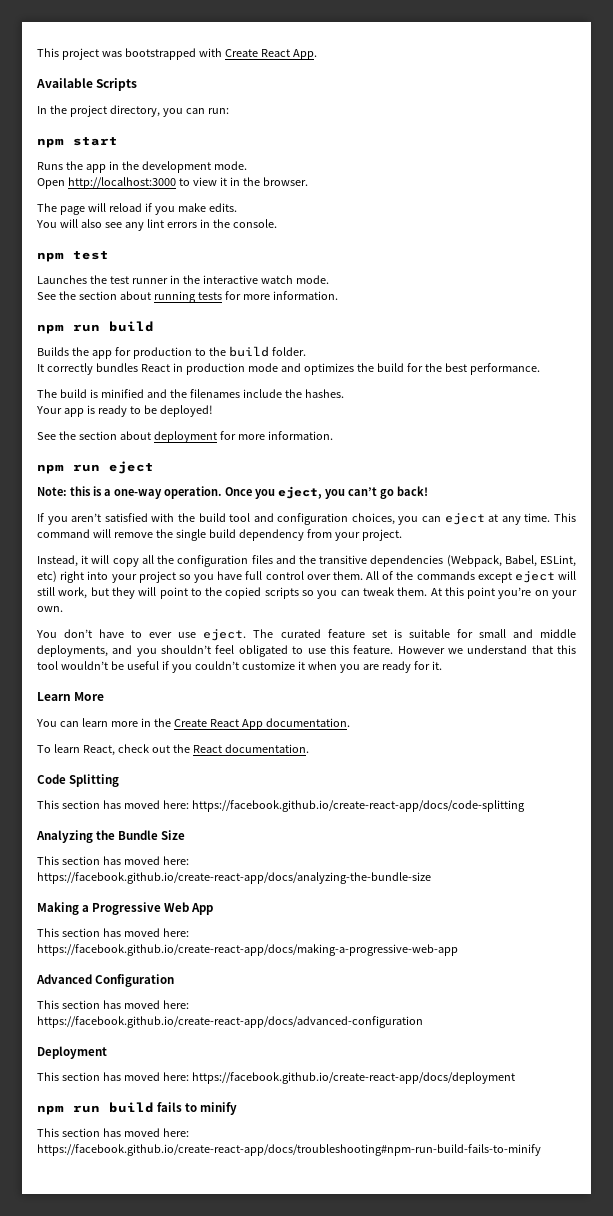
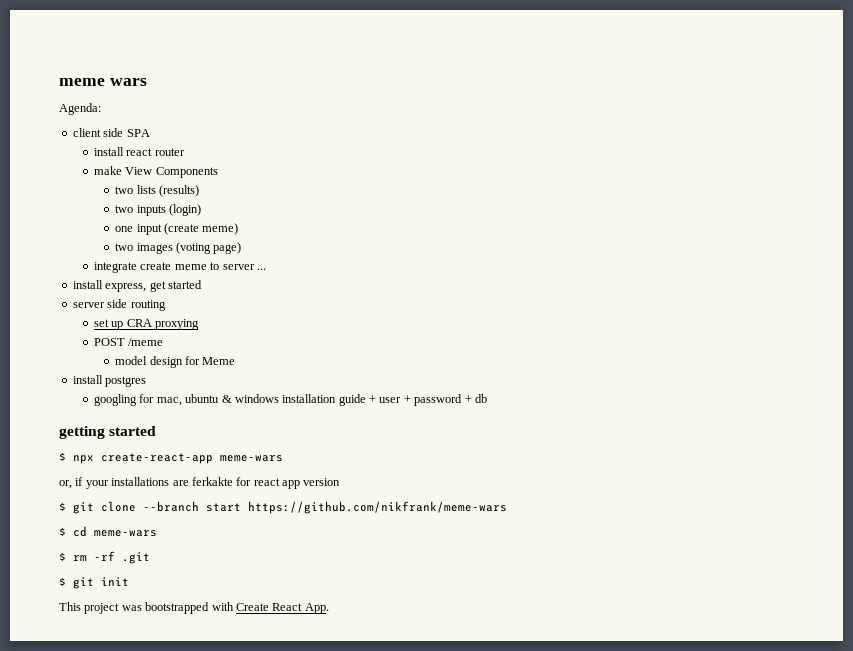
(37, 52) none -> [59,78,147,86] [59,103,101,115] [72,128,150,137] [94,147,185,156] [94,166,218,178] [115,185,200,197] [115,204,202,216] [115,223,239,235] [115,242,242,254] [94,262,266,273] [72,280,202,292] [72,299,166,311] [94,319,200,330] [94,338,164,346] [115,356,236,368] [72,375,147,387] [94,394,487,406] [59,426,157,439] [59,452,283,464] [59,477,341,489] [59,501,507,514] [59,526,157,537] [59,551,150,564] [59,577,129,589] meme wars // Agenda: // client side SPA // install react router // make View Components // two lists (results) // two inputs (login) // one input (create meme) // two images (voting page) // integrate create meme to server ... // install express, get started // server side routing // set up CRA proxying // POST /meme // model design for Meme // install postgres // googling for mac, ubuntu & windows installation guide + user + password + db // getting started // $ npx create-react-app meme-wars // or, if your installations are ferkakte for react app version // $ git clone --branch start https://github.com/nikfrank/meme-wars // $ cd meme-wars // $ rm -rf .git // $ git init //
[36,78,138,91] [37,105,229,117] [37,137,118,148] [37,161,247,173] [37,177,308,189] [37,203,237,215] [36,219,277,231] [37,251,109,262] [37,275,329,284] [37,291,338,303] [37,321,154,334] [37,346,306,359] [37,363,540,375] [37,389,344,398] [36,405,213,417] [37,431,333,443] [37,461,154,474] [37,486,428,499] [37,513,576,525] [37,529,402,541] [37,555,576,567] [37,571,577,583] [37,587,578,599] [37,606,63,612] [36,629,576,641] [37,645,576,657] [37,661,442,673] [37,692,105,701] [36,718,350,730] [37,744,309,756] [37,774,120,787] [37,800,525,812] [36,830,186,843] [37,856,189,865] [37,872,431,884] [37,902,214,915] [37,928,189,937] [37,944,458,956] [36,974,175,987] [37,1000,189,1009] [37,1016,423,1028] [37,1046,107,1059] [37,1072,515,1084] [37,1102,238,1115] [37,1128,189,1137] [37,1144,541,1156] // Available Scripts // In the project directory, you can run: // npm start // Runs the app in the development mode. // Open http://localhost:3000 to view it in the browser. // The page will reload if you make edits. // You will also see any lint errors in the console. // npm test // Launches the test runner in the interactive watch mode. // See the section about running tests for more information. // npm run build // Builds the app for production to the build folder. // It correctly bundles React in production mode and optimizes the build for the best performance. // The build is minified and the filenames include the hashes. // Your app is ready to be deployed! // See the section about deployment for more information. // npm run eject // Note: this is a one-way operation. Once you eject, you can’t go back! // If you aren’t satisfied with the build tool and configuration choices, you can eject at any time. This command will remove the single build dependency from your project. // Instead, it will copy all the configuration files and the transitive dependencies (Webpack, Babel, ESLint, etc) right into your project so you have full control over them. All of the commands except eject will still work, but they will point to the copied scripts so you can tweak them. At this point you’re on your own. // You don’t have to ever use eject. The curated feature set is suitable for small and middle deployments, and you shouldn’t feel obligated to use this feature. However we understand that this tool wouldn’t be useful if you couldn’t customize it when you are ready for it. // Learn More // You can learn more in the Create React App documentation. // To learn React, check out the React documentation. // Code Splitting // This section has moved here: https://facebook.github.io/create-react-app/docs/code-splitting // Analyzing the Bundle Size // This section has moved here: https://facebook.github.io/create-react-app/docs/analyzing-the-bundle-size // Making a Progressive Web App // This section has moved here: https://facebook.github.io/create-react-app/docs/making-a-progressive-web-app // Advanced Configuration // This section has moved here: https://facebook.github.io/create-react-app/docs/advanced-configuration // Deployment // This section has moved here: https://facebook.github.io/create-react-app/docs/deployment // npm run build fails to minify // This section has moved here: https://facebook.github.io/create-react-app/docs/troubleshooting#npm-run-build-fails-to-minify -> (329, 608) none

